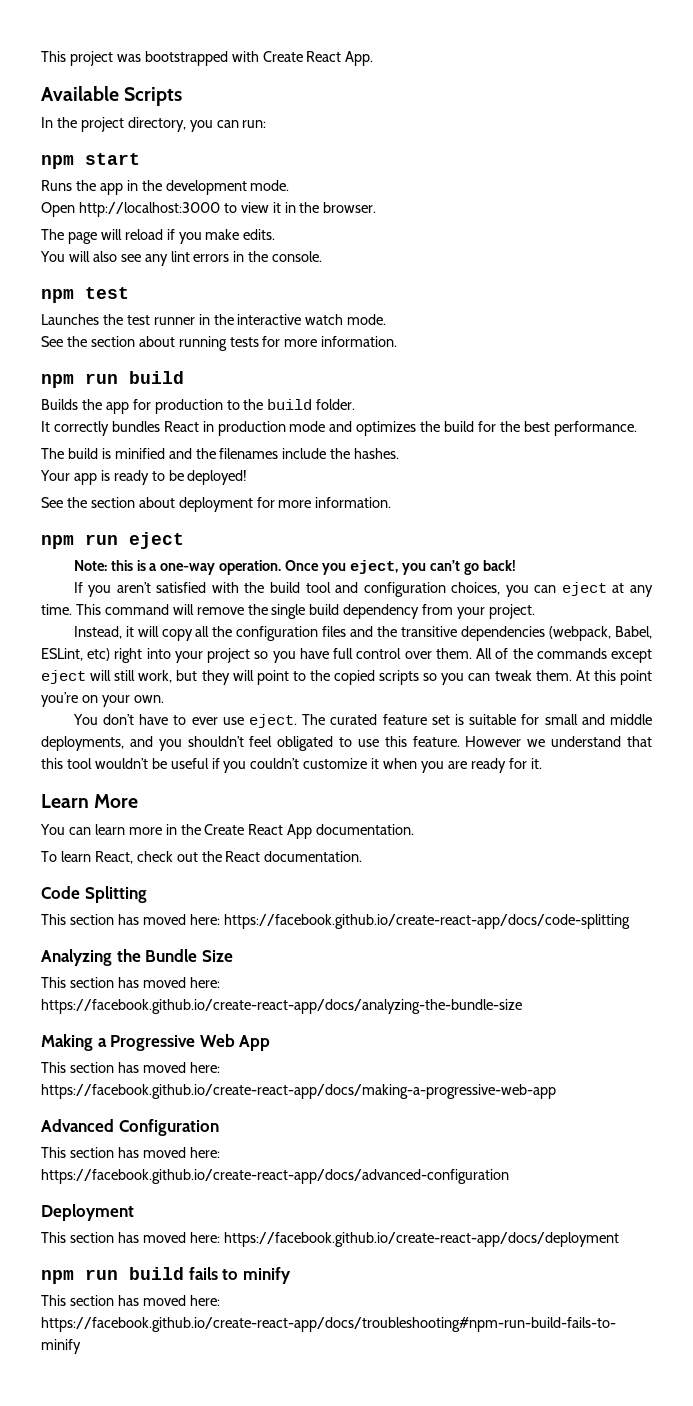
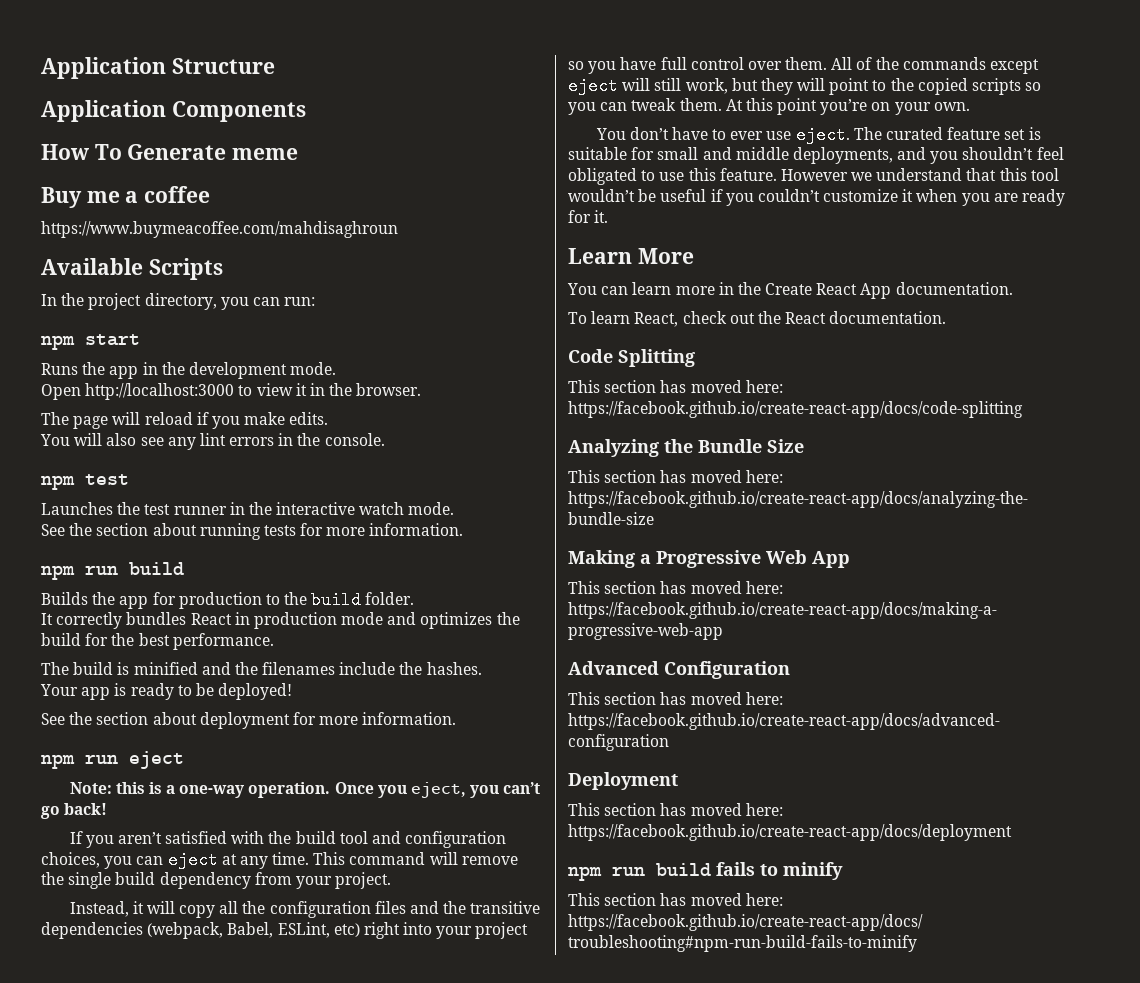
[41,51,374,66] This project was bootstrapped with Create React App. -> [41,57,275,79] [41,100,306,122] [41,144,299,160] [41,186,211,208] [41,221,398,238] Application Structure // Application Components // How To Generate meme // Buy me a coffee // https://www.buymeacoffee.com/mahdisaghroun

